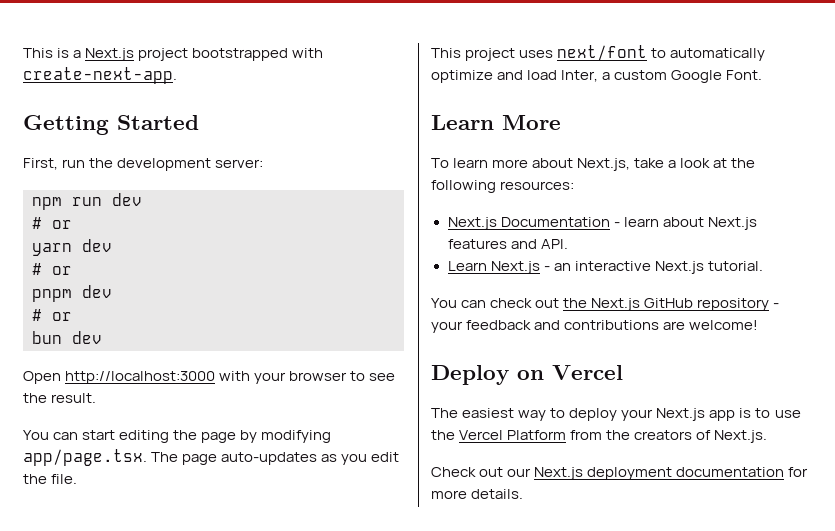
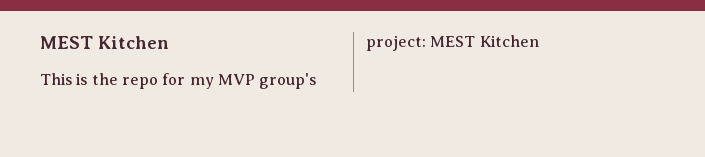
[23,48,324,61] [23,67,177,84] [23,115,199,135] [23,158,264,171] [32,193,142,210] [32,217,72,229] [32,239,112,256] [32,263,72,275] [32,285,112,302] [32,309,72,321] [32,331,102,344] [23,371,396,384] [23,393,97,403] [23,430,332,443] [23,449,400,466] [23,474,78,484] [431,45,766,61] [431,70,763,83] [431,115,561,130] [431,158,756,171] [431,180,575,193] [447,217,757,230] [447,239,568,249] [447,261,763,274] [431,298,780,311] [431,320,759,333] [431,365,623,385] [431,408,801,421] [431,430,768,443] [431,467,809,480] [431,489,524,499] This is a Next.js project bootstrapped with create-next-app. // Getting Started // First, run the development server: // npm run dev // # or // yarn dev // # or // pnpm dev // # or // bun dev // Open http://localhost:3000 with your browser to see the result. // You can start editing the page by modifying app/page.tsx. The page auto-updates as you edit the file. // This project uses next/font to automatically optimize and load Inter, a custom Google Font. // Learn More // To learn more about Next.js, take a look at the following resources: // Next.js Documentation - learn about Next.js features and API. // Learn Next.js - an interactive Next.js tutorial. // You can check out the Next.js GitHub repository - your feedback and contributions are welcome! // Deploy on Vercel // The easiest way to deploy your Next.js app is to use the Vercel Platform from the creators of Next.js. // Check out our Next.js deployment documentation for more details. -> [40,36,169,49] [40,73,317,89] [366,35,539,51] MEST Kitchen // This is the repo for my MVP group's project: MEST Kitchen

